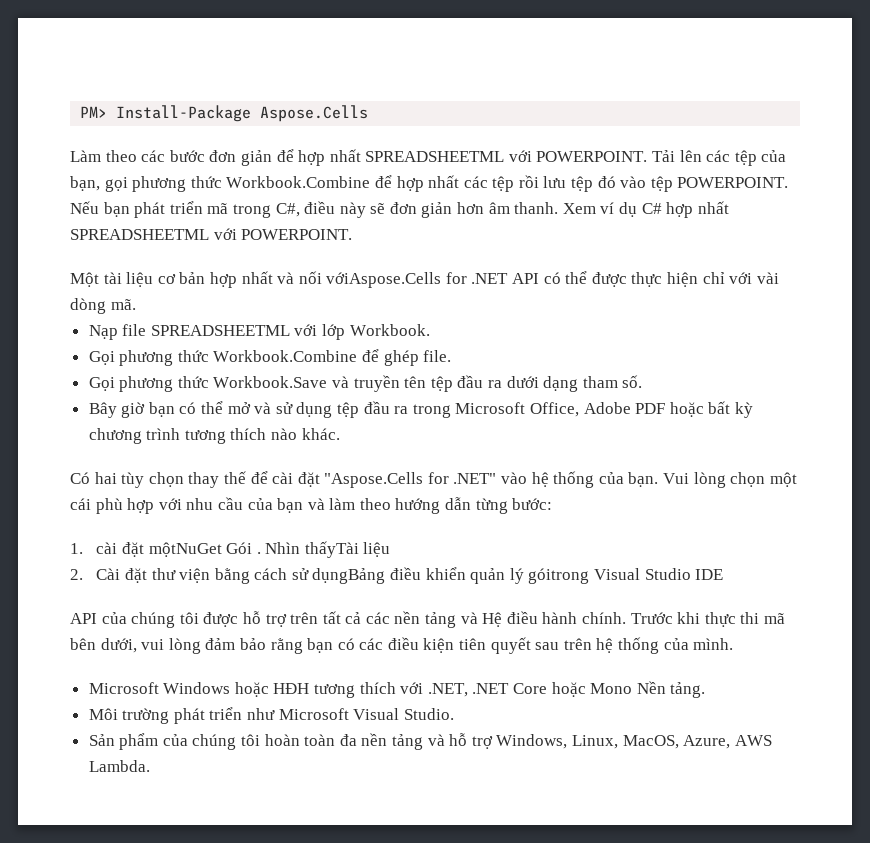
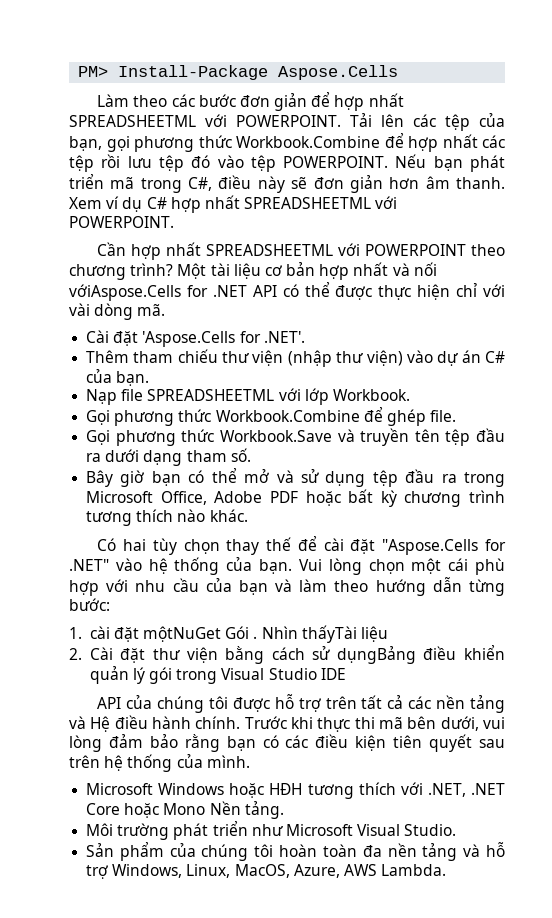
(353, 234) none -> [97,242,505,260] [69,263,174,280] Cần hợp nhất SPREADSHEETML với POWERPOINT theo chương trình?
(136, 304) none -> [86,330,305,347] [86,349,505,367] [86,369,150,386] // Cài đặt 'Aspose.Cells for .NET'. // Thêm tham chiếu thư viện (nhập thư viện) vào dự án C# của bạn.
[528,568,590,584] góitrong -> [149,667,218,684] gói trong

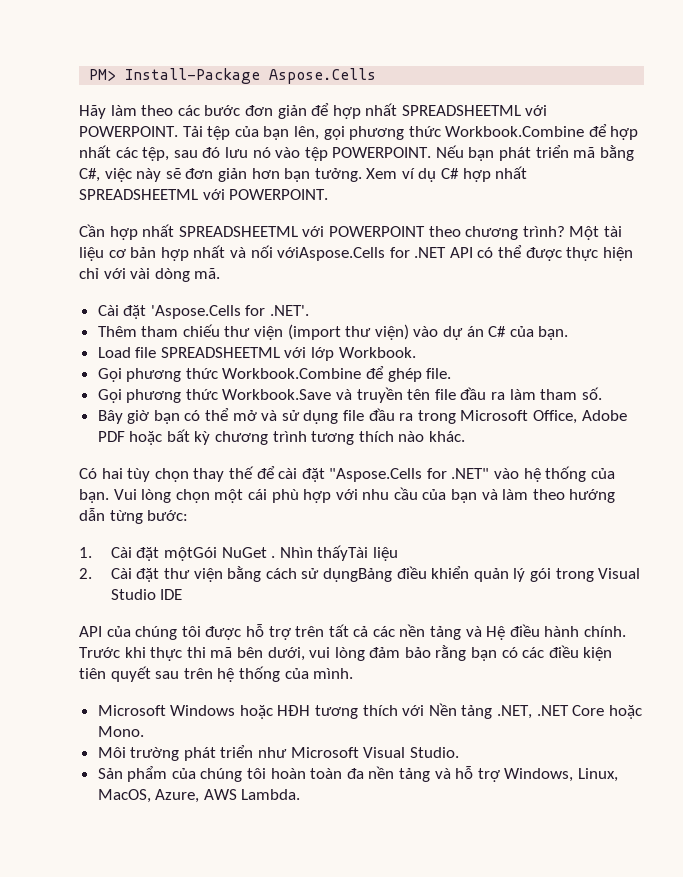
[97,94,130,107] Làm -> [79,105,137,119] Hãy làm
[381,113,505,131] [69,136,102,151] lên các tệp của bạn, -> [207,126,319,140] tệp của bạn lên,
[69,154,211,172] tệp rồi lưu tệp đó -> [142,147,271,161] tệp, sau đó lưu nó
[140,175,252,193] trong C#, điều -> [599,145,634,161] [79,168,132,182] bằng C#, việc
[425,176,506,189] âm thanh. -> [284,168,362,182] bạn tưởng.
[287,350,332,367] (nhập -> [287,324,341,340] (import
[86,389,118,405] Nạp -> [97,347,131,358] Load
[445,428,505,446] [86,449,183,466] tệp đầu ra dưới dạng -> [434,387,536,400] file đầu ra làm
[372,470,398,487] tệp -> [343,410,365,421] file
[89,626,250,642] cài đặt mộtNuGet Gói -> [110,547,267,561] Cài đặt mộtGói NuGet
(423, 788) none -> [428,703,493,719] Nền tảng
[163,801,284,819] Mono Nền tảng. -> [97,726,144,737] Mono.

